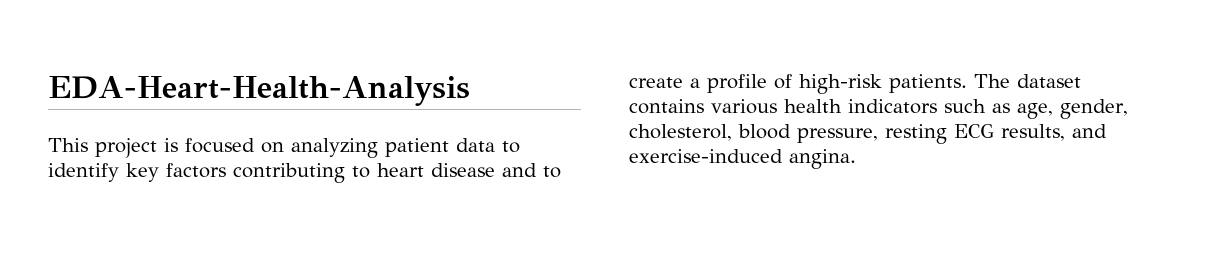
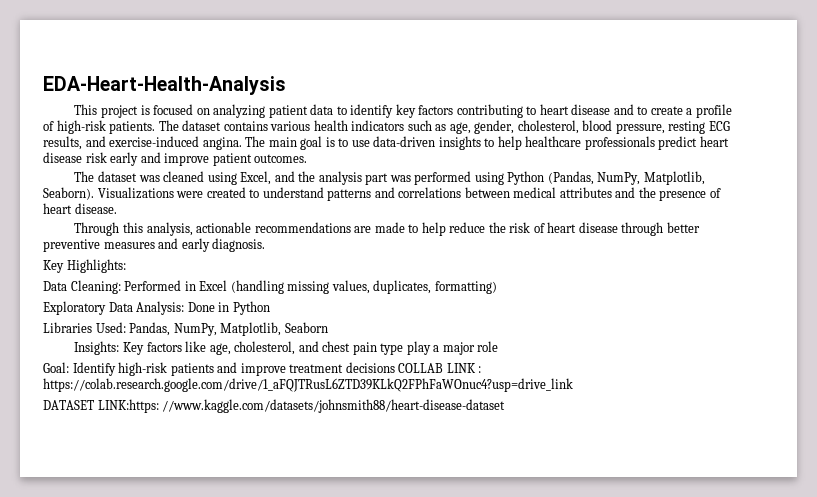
(856, 159) none -> [245,136,729,150] [43,152,308,166] [74,171,705,185] [43,187,721,201] [43,203,117,214] [74,222,700,236] [43,238,266,252] [43,259,126,273] [43,280,497,294] [43,301,270,315] [43,322,328,336] [74,341,499,355] [43,362,482,376] [43,378,573,392] [43,399,506,413] The main goal is to use data-driven insights to help healthcare professionals predict heart disease risk early and improve patient outcomes. // The dataset was cleaned using Excel, and the analysis part was performed using Python (Pandas, NumPy, Matplotlib, Seaborn). Visualizations were created to understand patterns and correlations between medical attributes and the presence of heart disease. // Through this analysis, actionable recommendations are made to help reduce the risk of heart disease through better preventive measures and early diagnosis. // Key Highlights: // Data Cleaning: Performed in Excel (handling missing values, duplicates, formatting) // Exploratory Data Analysis: Done in Python // Libraries Used: Pandas, NumPy, Matplotlib, Seaborn // Insights: Key factors like age, cholesterol, and chest pain type play a major role // Goal: Identify high-risk patients and improve treatment decisions COLLAB LINK : https://colab.research.google.com/drive/1_aFQJTRusL6ZTD39KLkQ2FPhFaWOnuc4?usp=drive_link // DATASET LINK:https: //www.kaggle.com/datasets/johnsmith88/heart-disease-dataset

